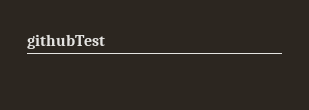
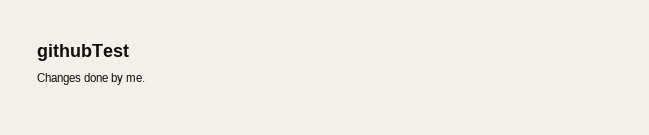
(105, 41) none -> [37,73,146,85] // Changes done by me.

